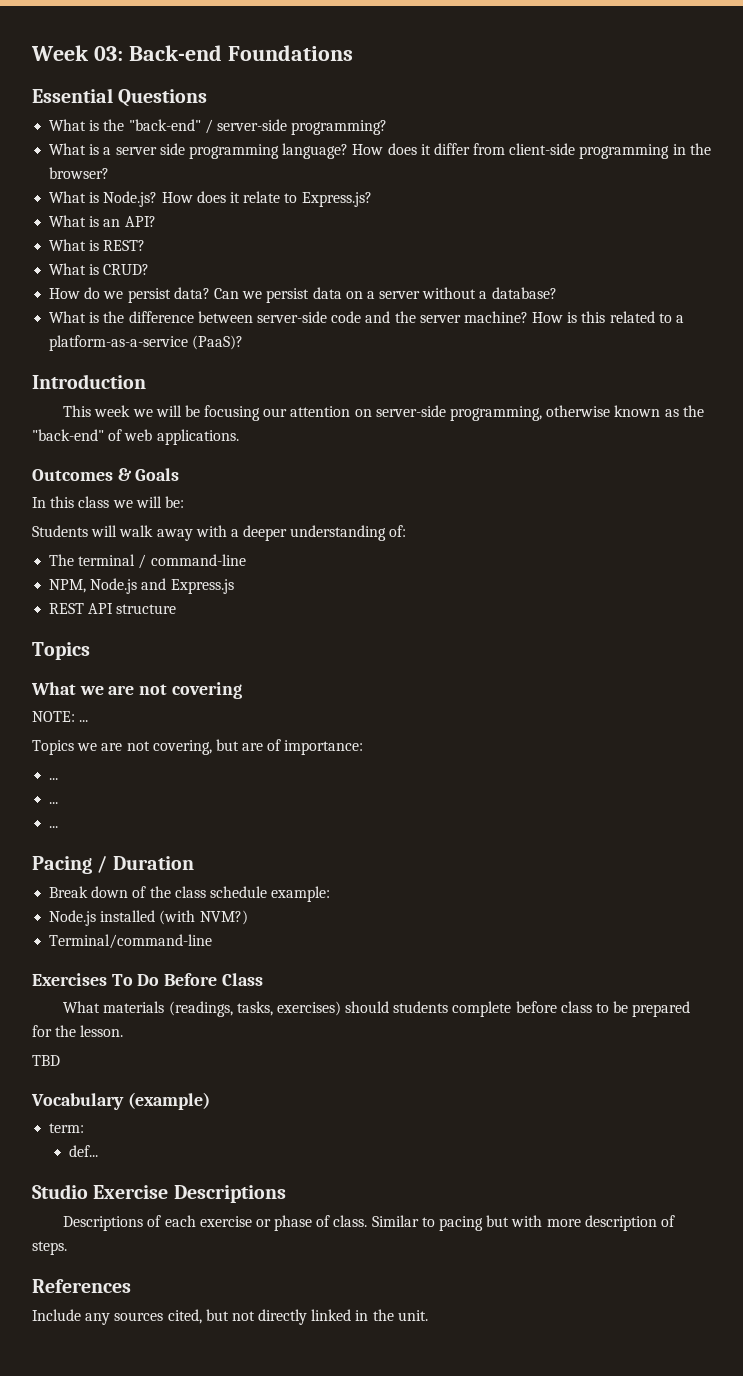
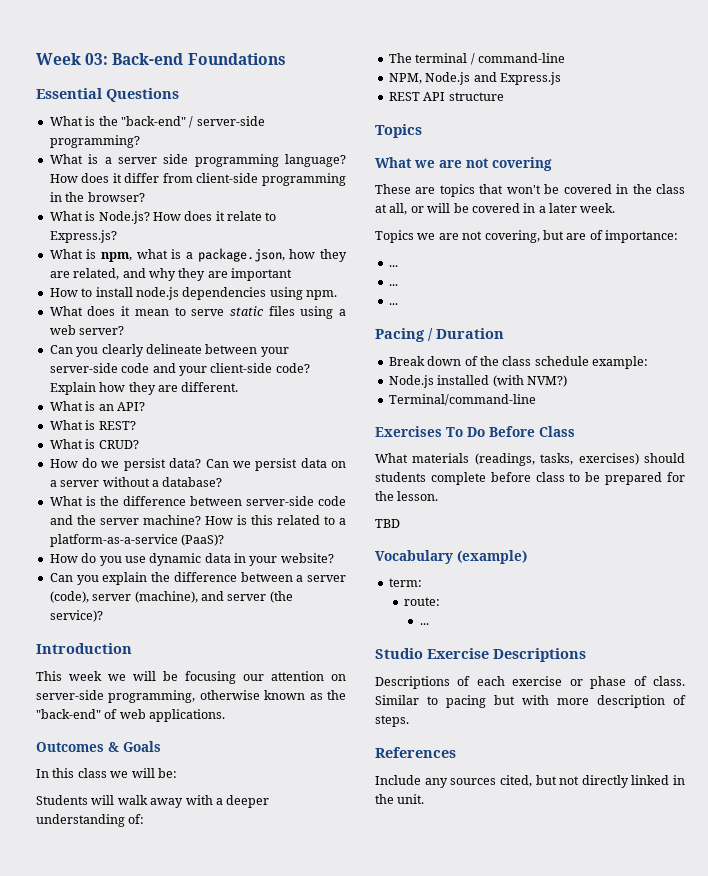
(372, 199) none -> [49,248,347,262] [49,268,292,281] [49,287,337,300] [49,306,347,319] [49,325,125,335] [49,344,289,357] [49,363,310,376] [49,382,239,395] // What is npm, what is a package.json, how they are related, and why they are important // How to install node.js dependencies using npm. // What does it mean to serve static files using a web server? // Can you clearly delineate between your server-side code and your client-side code? Explain how they are different.
(244, 342) none -> [49,553,334,566] [49,572,346,585] [49,591,293,603] [49,610,103,622] // How do you use dynamic data in your website? // Can you explain the difference between a server (code), server (machine), and server (the service)?
[32,711,89,722] NOTE: ... -> [375,184,685,197] [375,203,616,215] These are topics that won't be covered in the class at all, or will be covered in a later week.
[68,1145,98,1157] def... -> [404,597,441,606] [419,623,429,625] route: // ...

